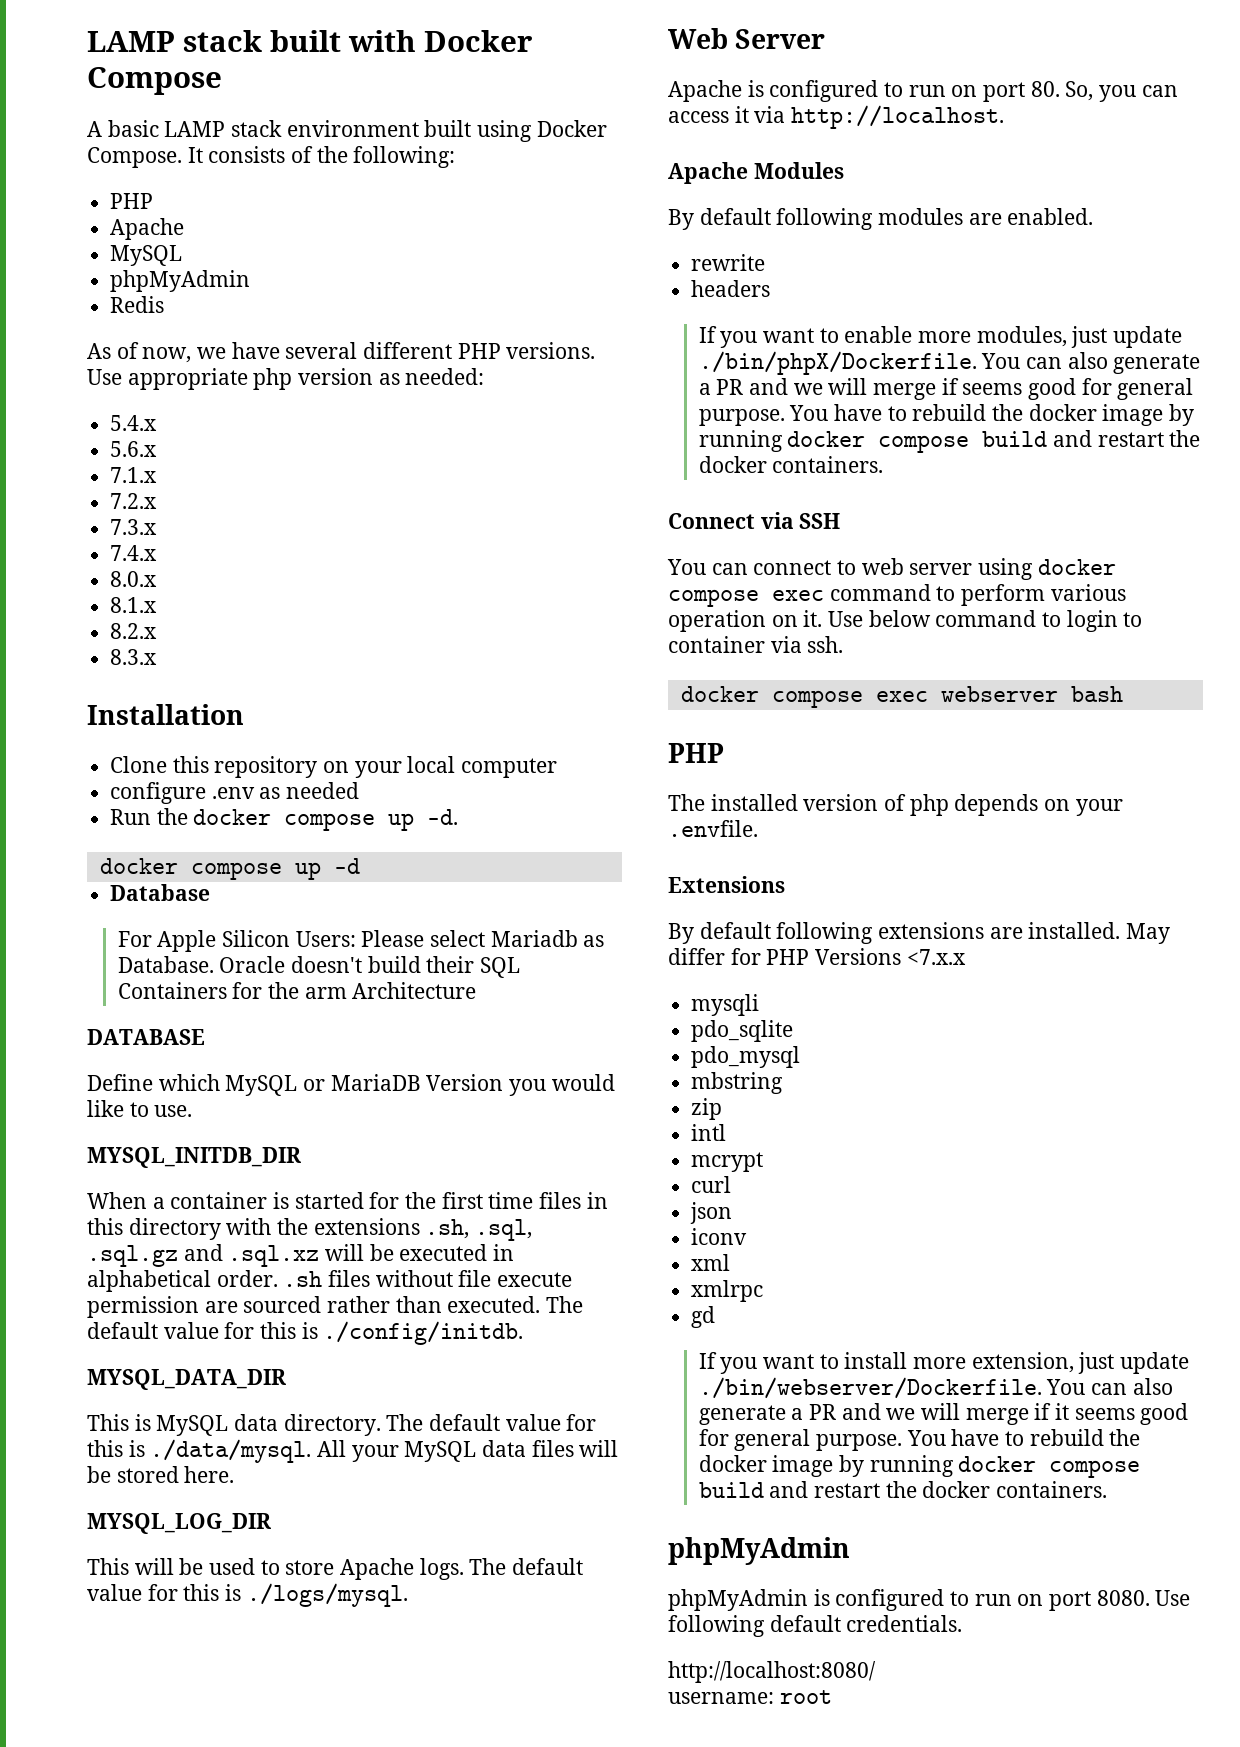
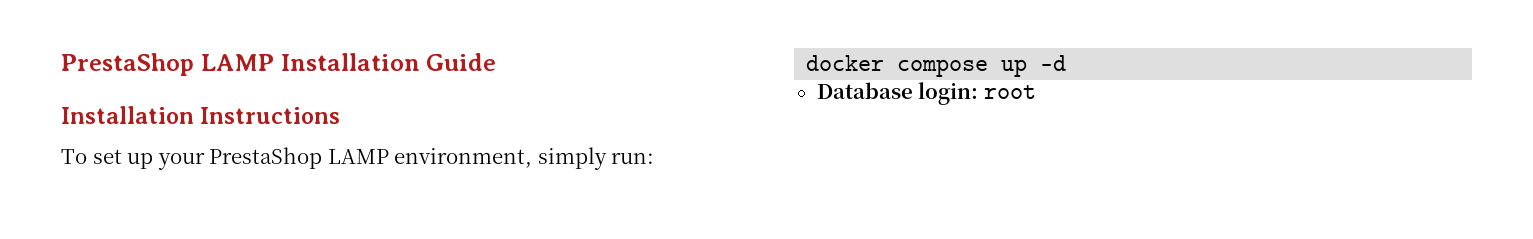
[87,30,532,52] [87,67,222,95] [87,120,607,142] [87,146,456,168] [110,193,154,209] [110,218,185,240] [110,245,183,266] [110,270,251,292] [110,296,165,313] [87,342,596,363] [87,368,485,390] [110,415,158,431] [110,441,158,457] [110,467,158,483] [110,493,158,509] [110,519,158,535] [110,545,158,561] [110,571,158,587] [110,597,158,613] [110,623,158,639] [110,649,158,665] [87,704,244,725] [110,756,558,778] [110,782,360,804] [110,808,459,831] LAMP stack built with Docker Compose // A basic LAMP stack environment built using Docker Compose. It consists of the following: // PHP // Apache // MySQL // phpMyAdmin // Redis // As of now, we have several different PHP versions. Use appropriate php version as needed: // 5.4.x // 5.6.x // 7.1.x // 7.2.x // 7.3.x // 7.4.x // 8.0.x // 8.1.x // 8.2.x // 8.3.x // Installation // Clone this repository on your local computer // configure .env as needed // Run the docker compose up -d. -> [61,53,497,76] [61,106,341,124] [61,147,655,170] PrestaShop LAMP Installation Guide // Installation Instructions // To set up your PrestaShop LAMP environment, simply run:
[117,930,605,952] [117,956,520,978] [117,982,477,999] [87,1029,205,1045] [87,1074,615,1096] [87,1100,193,1117] [87,1147,301,1168] [87,1192,608,1209] [87,1218,533,1241] [87,1244,515,1267] [87,1270,573,1292] [87,1296,584,1318] [87,1321,524,1345] [87,1369,286,1390] [87,1414,597,1436] [87,1439,619,1463] [87,1466,235,1483] [87,1513,271,1534] [87,1558,584,1580] [87,1583,408,1607] [668,28,826,49] [668,80,1178,102] [668,105,1005,129] [668,162,844,184] [668,208,1094,230] [691,254,766,271] [691,280,771,297] [698,326,1182,348] [698,351,1201,375] [698,378,1194,400] [698,404,1194,426] [698,430,1201,453] [698,456,884,473] [668,512,841,529] [667,558,1116,580] [668,584,1126,607] [668,610,1143,632] [668,636,844,653] [680,686,1123,708] [668,743,724,763] [668,794,1123,816] [668,820,758,837] [668,876,785,893] [668,922,1171,944] [668,948,966,965] [691,994,760,1016] [691,1020,794,1042] [691,1046,801,1068] [691,1072,784,1094] [691,1098,723,1120] [691,1124,727,1141] [691,1152,764,1172] [691,1176,732,1193] [690,1202,733,1224] [691,1228,748,1245] [691,1254,731,1271] [691,1280,764,1302] [691,1306,716,1328] [698,1352,1189,1374] [698,1377,1173,1399] [698,1403,1189,1425] [698,1429,1141,1451] [698,1455,1141,1478] [698,1481,1107,1498] [668,1537,850,1565] [668,1589,1191,1611] [668,1615,963,1637] [668,1661,876,1683] [668,1692,774,1704] // For Apple Silicon Users: Please select Mariadb as Database. Oracle doesn't build their SQL Containers for the arm Architecture // DATABASE // Define which MySQL or MariaDB Version you would like to use. // MYSQL_INITDB_DIR // When a container is started for the first time files in this directory with the extensions .sh, .sql, .sql.gz and .sql.xz will be executed in alphabetical order. .sh files without file execute permission are sourced rather than executed. The default value for this is ./config/initdb. // MYSQL_DATA_DIR // This is MySQL data directory. The default value for this is ./data/mysql. All your MySQL data files will be stored here. // MYSQL_LOG_DIR // This will be used to store Apache logs. The default value for this is ./logs/mysql. // Web Server // Apache is configured to run on port 80. So, you can access it via http://localhost. // Apache Modules // By default following modules are enabled. // rewrite // headers // If you want to enable more modules, just update ./bin/phpX/Dockerfile. You can also generate a PR and we will merge if seems good for general purpose. You have to rebuild the docker image by running docker compose build and restart the docker containers. // Connect via SSH // You can connect to web server using docker compose exec command to perform various operation on it. Use below command to login to container via ssh. // docker compose exec webserver bash // PHP // The installed version of php depends on your .envfile. // Extensions // By default following extensions are installed. May differ for PHP Versions <7.x.x // mysqli // pdo_sqlite // pdo_mysql // mbstring // zip // intl // mcrypt // curl // json // iconv // xml // xmlrpc // gd // If you want to install more extension, just update ./bin/webserver/Dockerfile. You can also generate a PR and we will merge if it seems good for general purpose. You have to rebuild the docker image by running docker compose build and restart the docker containers. // phpMyAdmin // phpMyAdmin is configured to run on port 8080. Use following default credentials. // http://localhost:8080/ // username: -> [918,82,979,105] login:

